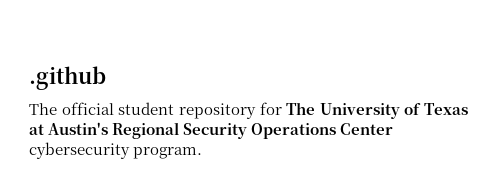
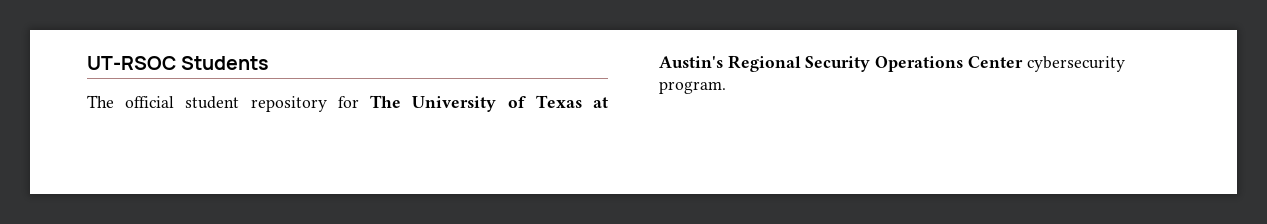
[29,66,106,90] .github -> [87,56,270,70] UT-RSOC Students

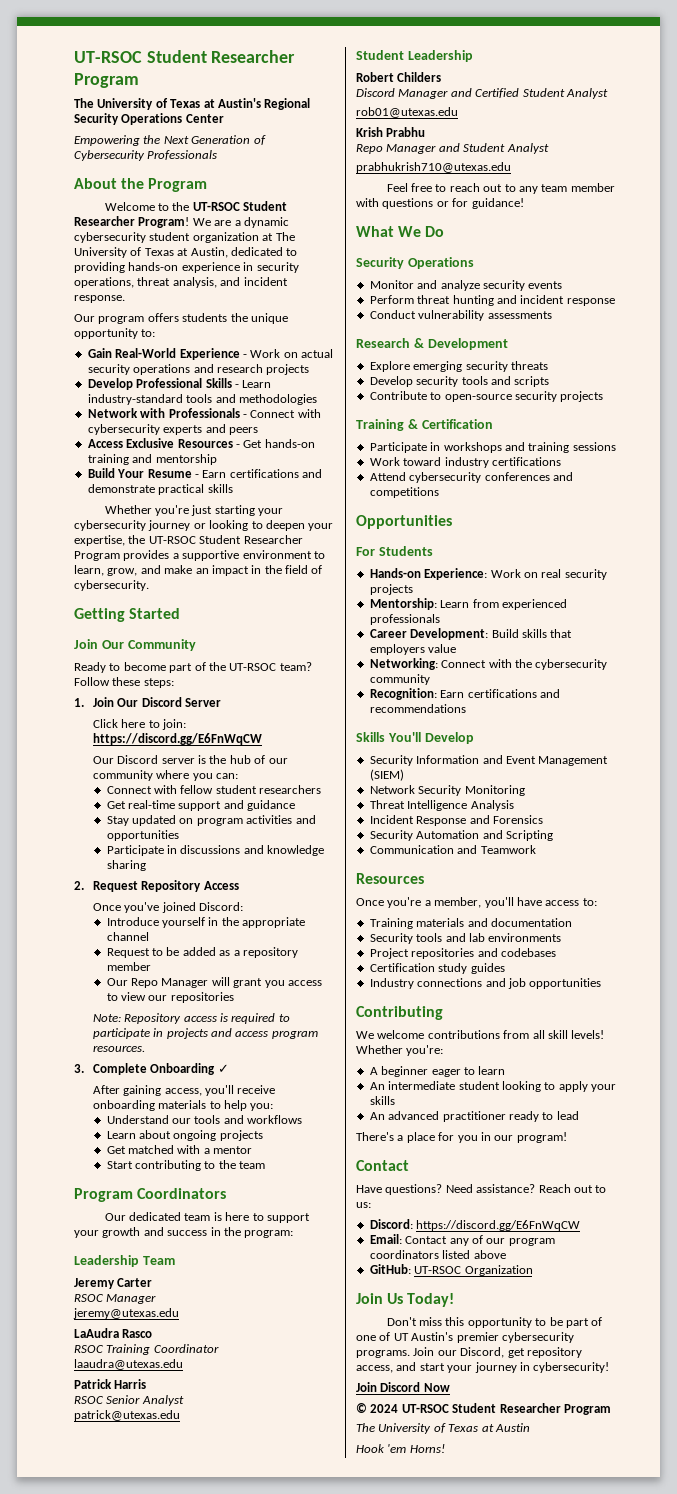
[87,56,270,70] [87,95,359,112] UT-RSOC Students // The official student repository for -> [74,50,296,63] [74,73,139,88] UT-RSOC Student Researcher Program //
[1026,56,1125,72] [659,81,726,94] cybersecurity program. -> [74,135,266,146] [74,150,218,161] [74,178,208,192] [104,201,288,211] [74,216,289,228] [74,232,295,243] [74,247,298,258] [74,262,299,273] [74,277,288,288] [74,295,125,303] [74,313,288,324] [74,328,156,339] [87,348,333,360] [87,364,310,375] [87,378,272,390] [87,394,317,405] [87,408,321,418] [87,424,258,435] [87,438,315,448] [87,454,217,465] [87,468,322,478] [87,484,233,495] [104,505,284,516] [74,520,334,531] [74,535,303,546] [74,550,325,561] [74,565,323,576] [74,580,149,591] [74,608,181,622] [74,639,196,651] [74,662,312,673] [74,677,174,688] [74,697,222,707] [92,719,187,730] [92,733,262,745] [92,755,288,764] [92,770,239,781] [106,785,322,794] [106,800,296,811] [106,815,316,826] [106,830,179,841] [106,845,325,856] [106,860,146,871] [74,880,239,892] [92,902,244,913] [106,917,306,928] [106,932,149,941] [106,947,298,958] [106,962,151,971] [106,977,322,988] [106,992,234,1003] [92,1013,290,1024] [92,1028,318,1039] [92,1045,145,1052] [74,1063,229,1075] [92,1085,276,1096] [92,1100,274,1111] [106,1115,303,1124] [106,1130,263,1141] [106,1145,253,1154] [106,1160,266,1171] [74,1188,227,1202] [104,1212,310,1223] [74,1227,294,1238] [74,1255,175,1267] [74,1278,153,1289] [74,1294,157,1304] [73,1308,179,1319] [74,1328,153,1338] [74,1344,219,1355] [74,1359,183,1370] [74,1379,147,1389] [74,1395,184,1406] [74,1410,180,1421] [356,50,473,62] [356,72,442,82] [356,88,608,99] [356,107,458,118] [356,127,426,137] [356,143,549,154] [356,162,511,173] [386,183,615,194] [356,198,524,209] [356,226,445,237] [356,257,474,269] [369,280,563,291] [369,295,615,306] [369,310,552,321] [356,338,508,350] [369,361,548,372] [369,376,550,387] [369,391,604,402] [356,419,493,431] [369,442,616,453] [369,457,561,468] [369,472,573,483] [369,487,439,498] [356,515,452,529] [356,546,433,556] [369,568,607,580] [369,584,413,595] [369,598,567,610] [369,614,440,625] [369,628,573,640] [369,644,457,655] [369,658,608,670] [369,674,430,685] [369,688,560,700] [369,704,466,713] [356,732,474,744] [369,755,609,766] [369,769,404,781] [369,785,525,796] [369,800,514,811] [369,815,543,826] [369,830,553,841] [369,845,536,854] [356,873,424,884] [356,897,597,908] [369,918,572,929] [369,933,562,944] [369,948,556,959] [369,963,505,974] [369,978,602,989] [356,1006,443,1020] [356,1030,605,1039] [356,1045,444,1056] [369,1066,506,1077] [369,1081,616,1092] [369,1096,395,1105] [369,1111,579,1122] [356,1132,567,1143] [356,1160,409,1171] [356,1184,607,1195] [356,1202,371,1208] [369,1219,581,1231] [369,1234,555,1246] [369,1250,506,1259] [369,1264,533,1276] [356,1293,455,1307] [386,1317,603,1328] [356,1332,574,1343] [356,1347,582,1358] [356,1362,610,1373] [356,1382,450,1392] [356,1403,611,1415] [356,1423,530,1434] [356,1444,445,1453] // Empowering the Next Generation of Cybersecurity Professionals // About the Program // Welcome to the UT-RSOC Student Researcher Program! We are a dynamic cybersecurity student organization at The University of Texas at Austin, dedicated to providing hands-on experience in security operations, threat analysis, and incident response. // Our program offers students the unique opportunity to: // Gain Real-World Experience - Work on actual security operations and research projects // Develop Professional Skills - Learn industry-standard tools and methodologies // Network with Professionals - Connect with cybersecurity experts and peers // Access Exclusive Resources - Get hands-on training and mentorship // Build Your Resume - Earn certifications and demonstrate practical skills // Whether you're just starting your cybersecurity journey or looking to deepen your expertise, the UT-RSOC Student Researcher Program provides a supportive environment to learn, grow, and make an impact in the field of cybersecurity. // Getting Started // Join Our Community // Ready to become part of the UT-RSOC team? Follow these steps: // 1. Join Our Discord Server // Click here to join: https://discord.gg/E6FnWqCW // Our Discord server is the hub of our community where you can: // Connect with fellow student researchers // Get real-time support and guidance // Stay updated on program activities and opportunities // Participate in discussions and knowledge sharing // 2. Request Repository Access // Once you've joined Discord: // Introduce yourself in the appropriate channel // Request to be added as a repository member // Our Repo Manager will grant you access to view our repositories // Note: Repository access is required to participate in projects and access program resources. // 3. Complete Onboarding ✓ // After gaining access, you'll receive onboarding materials to help you: // Understand our tools and workflows // Learn about ongoing projects // Get matched with a mentor // Start contributing to the team // Program Coordinators // Our dedicated team is here to support your growth and success in the program: // Leadership Team // Jeremy Carter // RSOC Manager // jeremy@utexas.edu // LaAudra Rasco // RSOC Training Coordinator // laaudra@utexas.edu // Patrick Harris // RSOC Senior Analyst // patrick@utexas.edu // Student Leadership // Robert Childers // Discord Manager and Certified Student Analyst // rob01@utexas.edu // Krish Prabhu // Repo Manager and Student Analyst // prabhukrish710@utexas.edu // Feel free to reach out to any team member with questions or for guidance! // What We Do // Security Operations // Monitor and analyze security events // Perform threat hunting and incident response // Conduct vulnerability assessments // Research & Development // Explore emerging security threats // Develop security tools and scripts // Contribute to open-source security projects // Training & Certification // Participate in workshops and training sessions // Work toward industry certifications // Attend cybersecurity conferences and competitions // Opportunities // For Students // Hands-on Experience: Work on real security projects // Mentorship: Learn from experienced professionals // Career Development: Build skills that employers value // Networking: Connect with the cybersecurity community // Recognition: Earn certifications and recommendations // Skills You'll Develop // Security Information and Event Management (SIEM) // Network Security Monitoring // Threat Intelligence Analysis // Incident Response and Forensics // Security Automation and Scripting // Communication and Teamwork // Resources // Once you're a member, you'll have access to: // Training materials and documentation // Security tools and lab environments // Project repositories and codebases // Certification study guides // Industry connections and job opportunities // Contributing // We welcome contributions from all skill levels! Whether you're: // A beginner eager to learn // An intermediate student looking to apply your skills // An advanced practitioner ready to lead // There's a place for you in our program! // Contact // Have questions? Need assistance? Reach out to us: // Discord: https://discord.gg/E6FnWqCW // Email: Contact any of our program coordinators listed above // GitHub: UT-RSOC Organization // Join Us Today! // Don't miss this opportunity to be part of one of UT Austin's premier cybersecurity programs. Join our Discord, get repository access, and start your journey in cybersecurity! // Join Discord Now // © 2024 UT-RSOC Student Researcher Program // The University of Texas at Austin // Hook 'em Horns!

